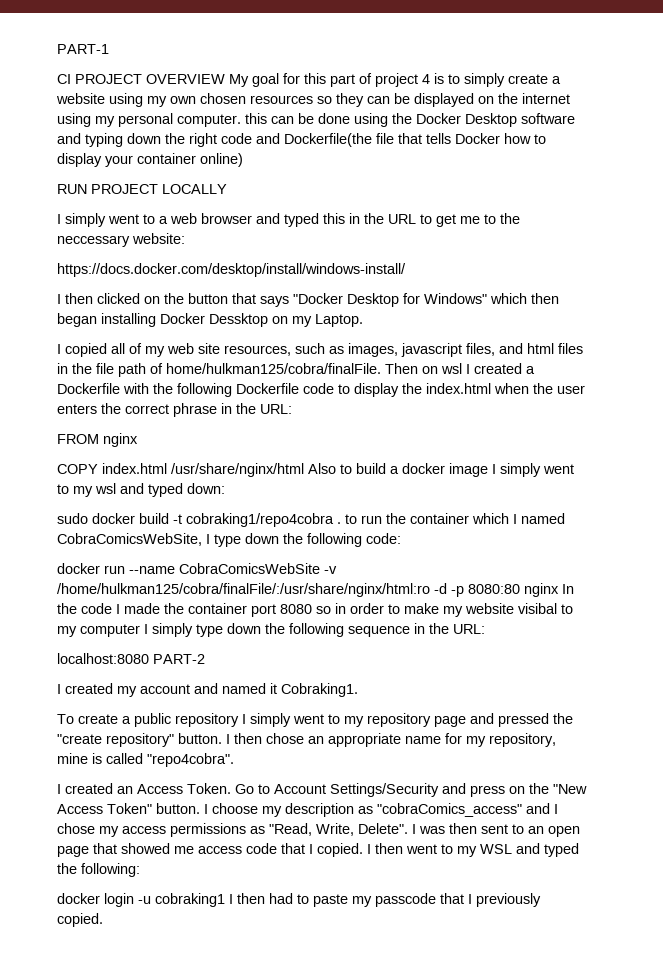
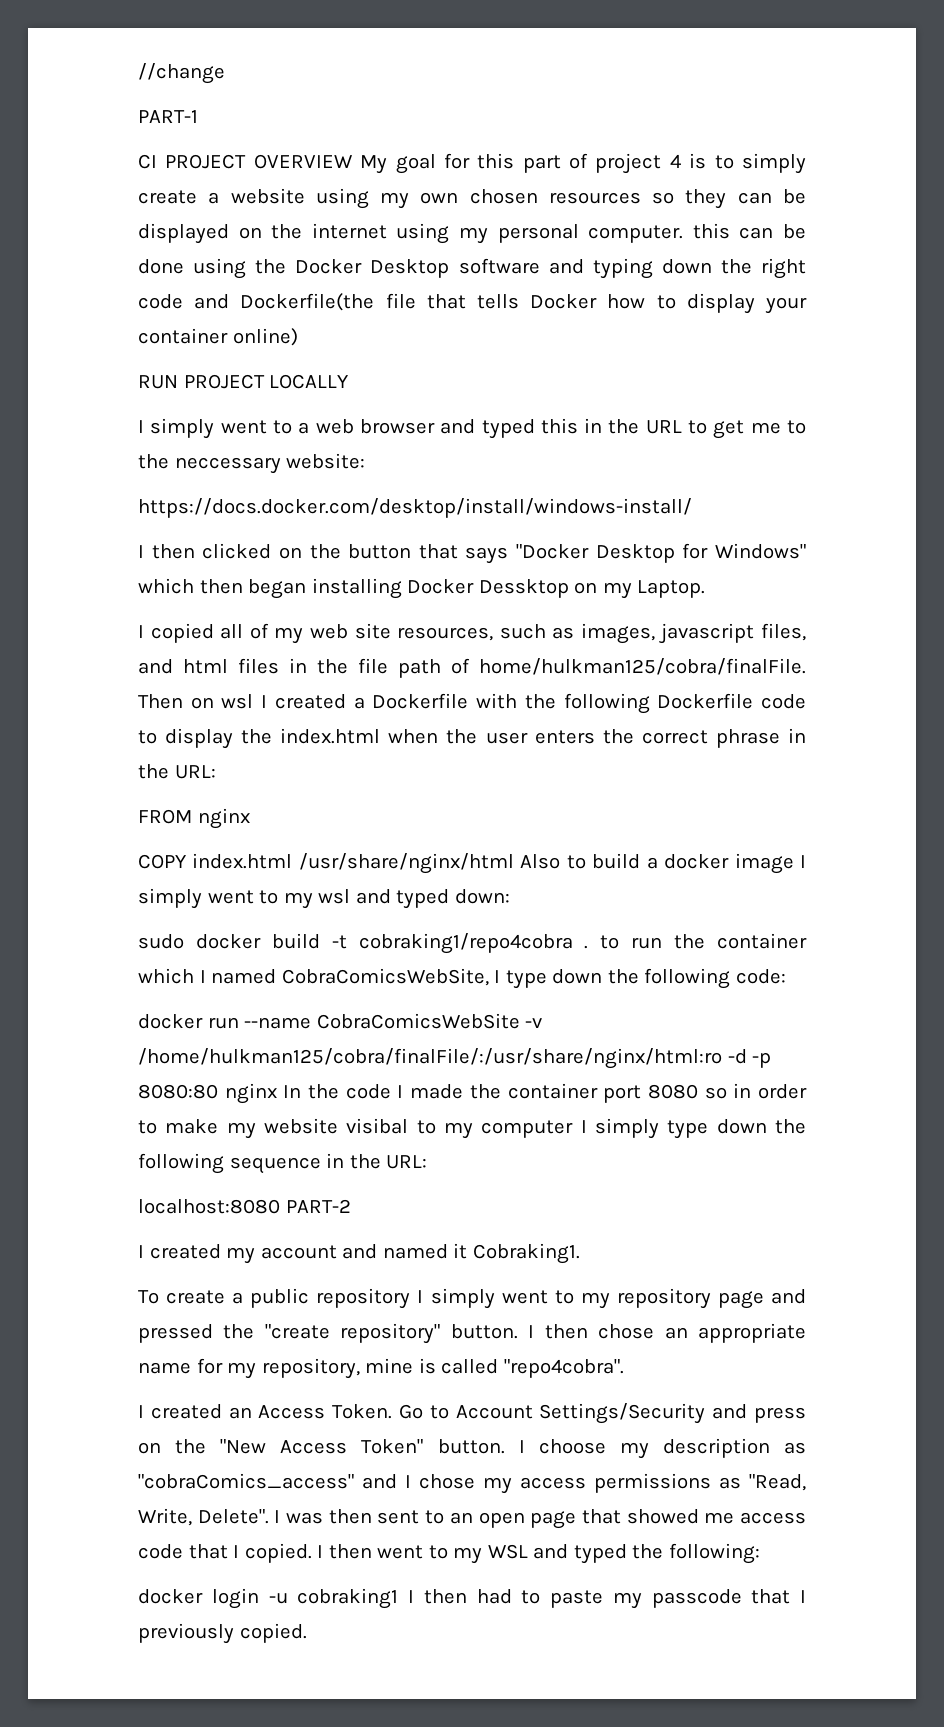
(57, 49) none -> [138,63,225,84] //change //

